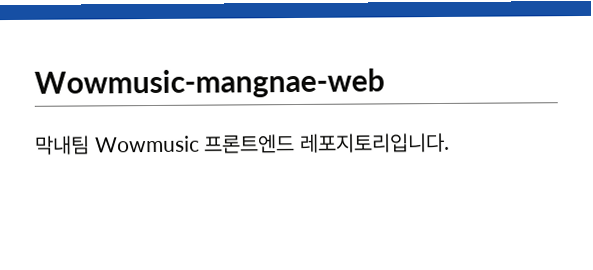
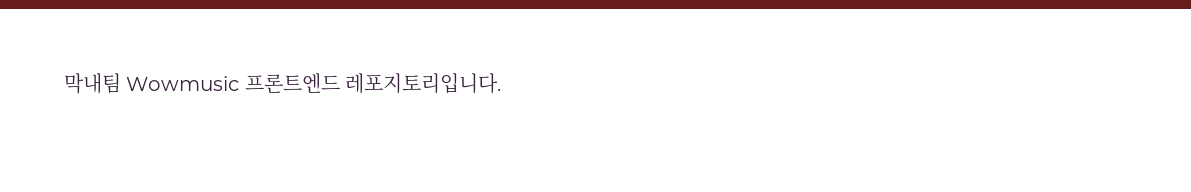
[34,68,385,99] Wowmusic-mangnae-web // -> (64, 83) none

